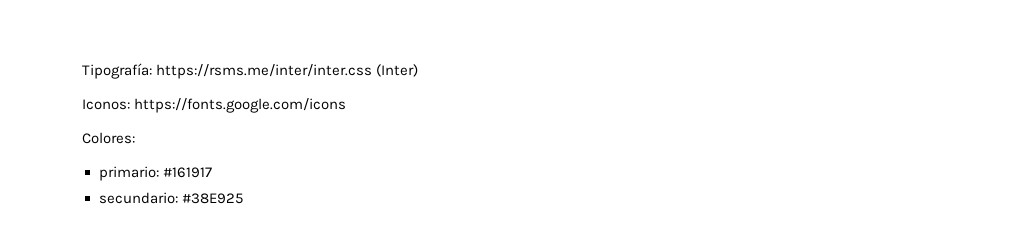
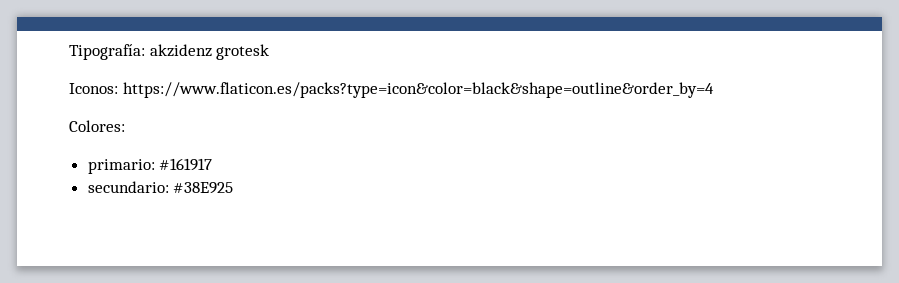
[156,64,419,79] https://rsms.me/inter/inter.css (Inter) -> [149,44,270,60] akzidenz grotesk
[134,98,347,113] https://fonts.google.com/icons -> [122,82,714,98] https://www.flaticon.es/packs?type=icon&color=black&shape=outline&order_by=4

